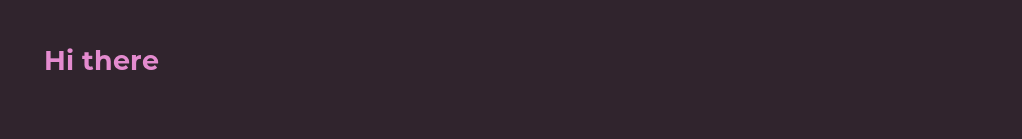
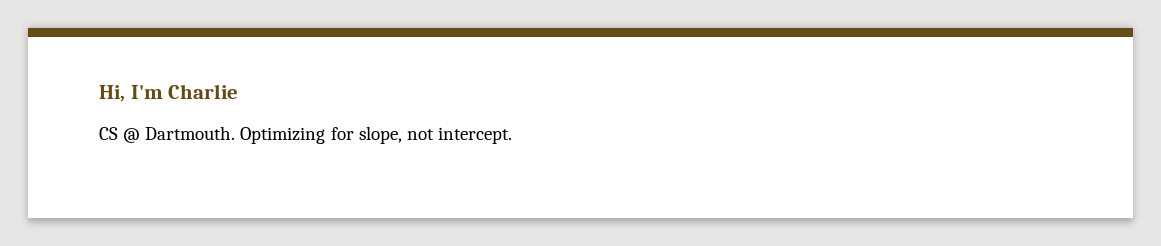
[44,48,159,70] Hi there -> [99,84,239,102] [99,126,512,144] Hi, I'm Charlie // CS @ Dartmouth. Optimizing for slope, not intercept.

